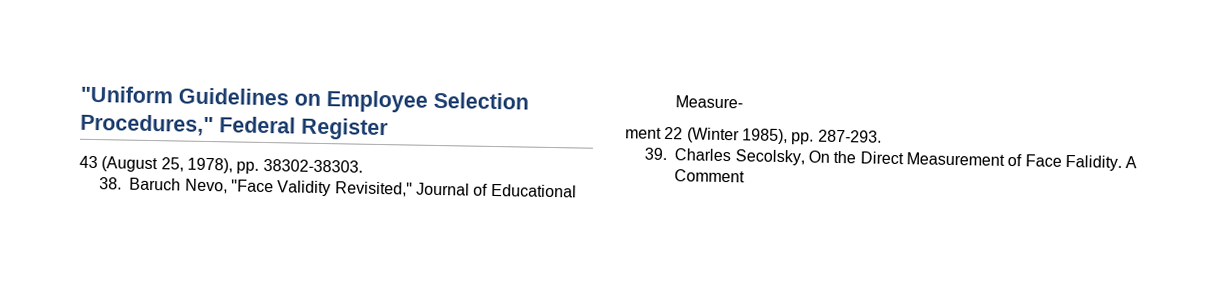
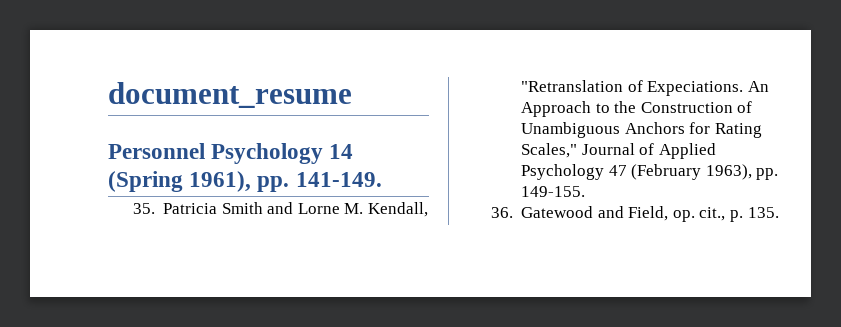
[80,85,529,113] [80,113,389,141] [79,155,363,174] [99,177,577,198] [675,95,744,109] [625,126,882,145] [644,147,1138,171] [674,169,746,183] "Uniform Guidelines on Employee Selection Procedures," Federal Register // 43 (August 25, 1978), pp. 38302-38303. // 38. Baruch Nevo, "Face Validity Revisited," Journal of Educational Measure- // ment 22 (Winter 1985), pp. 287-293. // 39. Charles Secolsky, On the Direct Measurement of Face Falidity. A Comment -> [108,82,352,108] [108,143,354,164] [108,171,382,192] [132,202,429,217] [521,80,769,96] [521,101,753,117] [521,122,762,138] [521,143,716,159] [521,164,779,180] [521,186,586,197] [490,206,779,222] document_resume // Personnel Psychology 14 (Spring 1961), pp. 141-149. // 35. Patricia Smith and Lorne M. Kendall, "Retranslation of Expeciations. An Approach to the Construction of Unambiguous Anchors for Rating Scales," Journal of Applied Psychology 47 (February 1963), pp. 149-155. // 36. Gatewood and Field, op. cit., p. 135.

